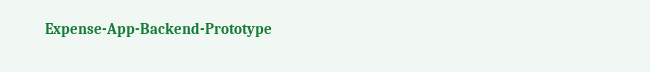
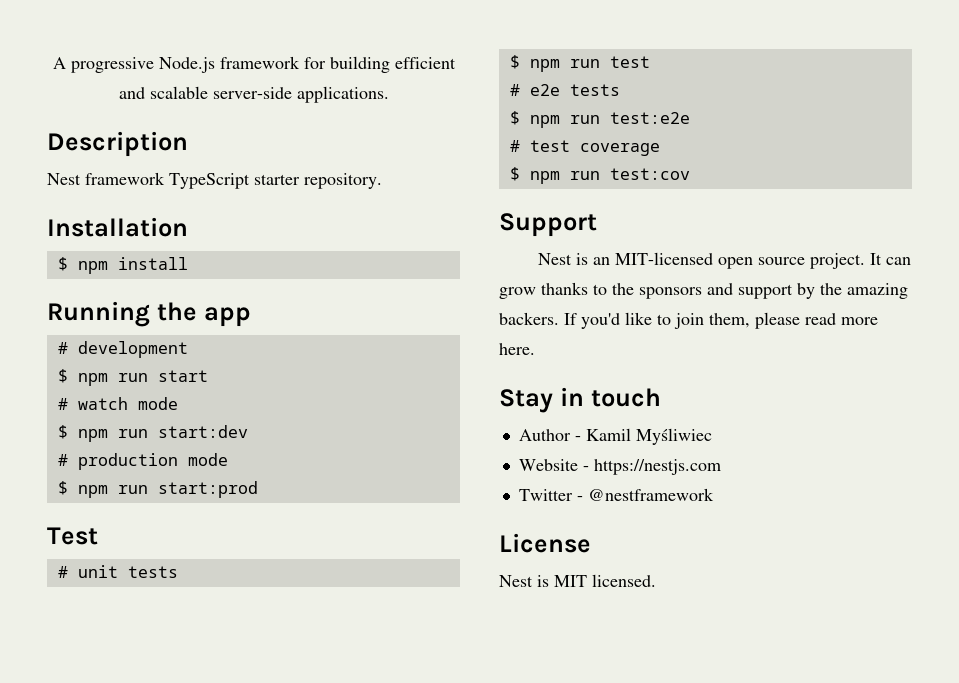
[45,22,272,37] Expense-App-Backend-Prototype -> [52,56,456,73] [118,86,389,103] [47,131,188,157] [47,172,382,189] [47,217,188,237] [57,257,188,274] [47,301,251,327] [57,341,188,358] [57,369,208,386] [57,397,178,410] [57,425,248,442] [57,453,228,470] [57,481,258,498] [47,527,98,545] [57,565,178,578] [509,55,650,72] [509,84,620,96] [509,111,690,128] [509,140,660,156] [509,167,690,184] [499,213,597,237] [538,252,912,269] [499,282,908,299] [499,312,878,329] [499,343,535,355] [499,387,661,413] [518,428,712,445] [518,459,721,475] [518,488,714,501] [499,533,591,553] [499,574,656,587] A progressive Node.js framework for building efficient and scalable server-side applications. // Description // Nest framework TypeScript starter repository. // Installation // $ npm install // Running the app // # development // $ npm run start // # watch mode // $ npm run start:dev // # production mode // $ npm run start:prod // Test // # unit tests // $ npm run test // # e2e tests // $ npm run test:e2e // # test coverage // $ npm run test:cov // Support // Nest is an MIT-licensed open source project. It can grow thanks to the sponsors and support by the amazing backers. If you'd like to join them, please read more here. // Stay in touch // Author - Kamil Myśliwiec // Website - https://nestjs.com // Twitter - @nestframework // License // Nest is MIT licensed.

